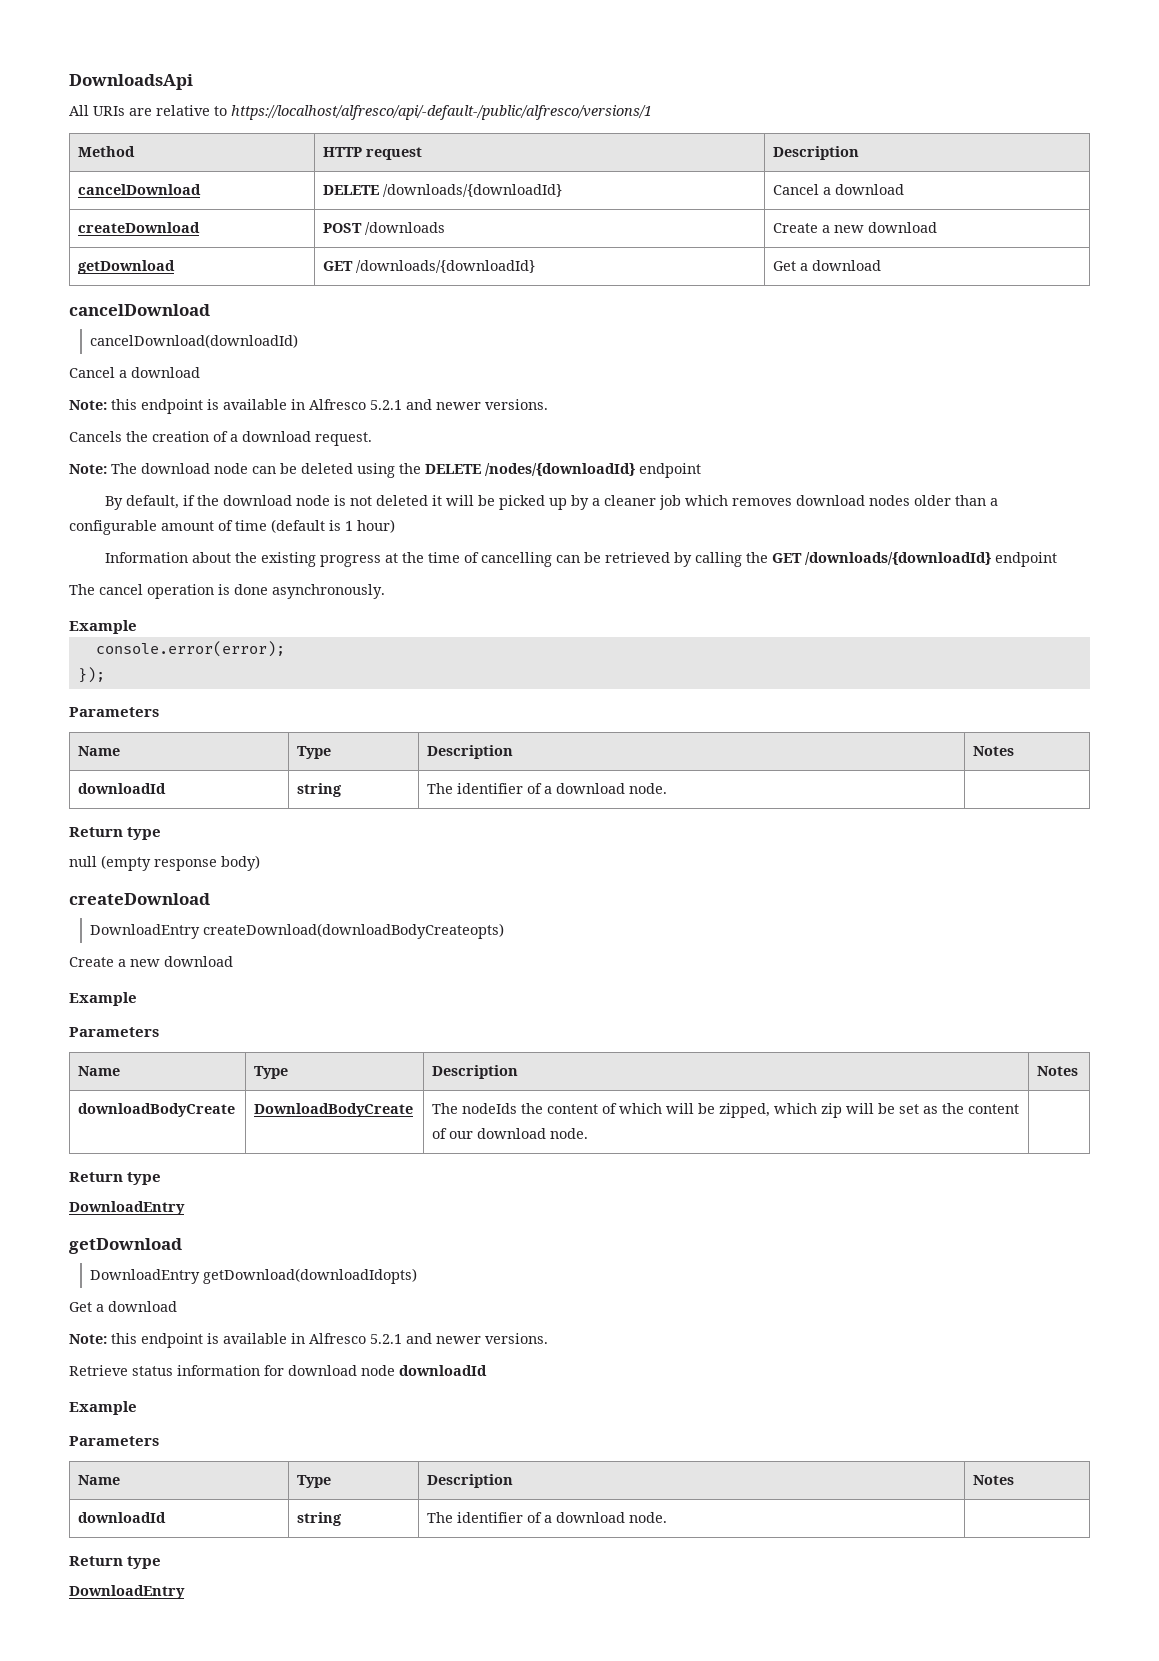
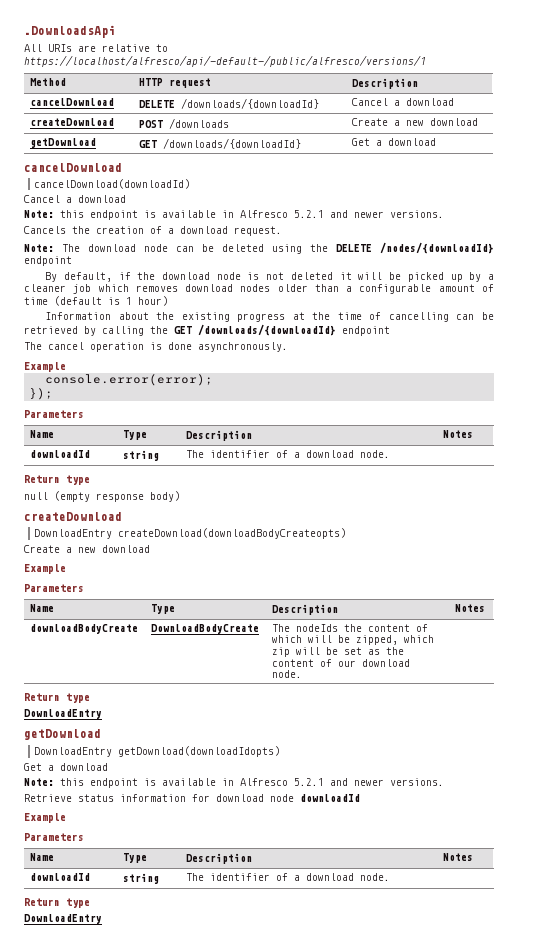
[69,74,193,90] DownloadsApi -> [24,25,115,38] .DownloadsApi

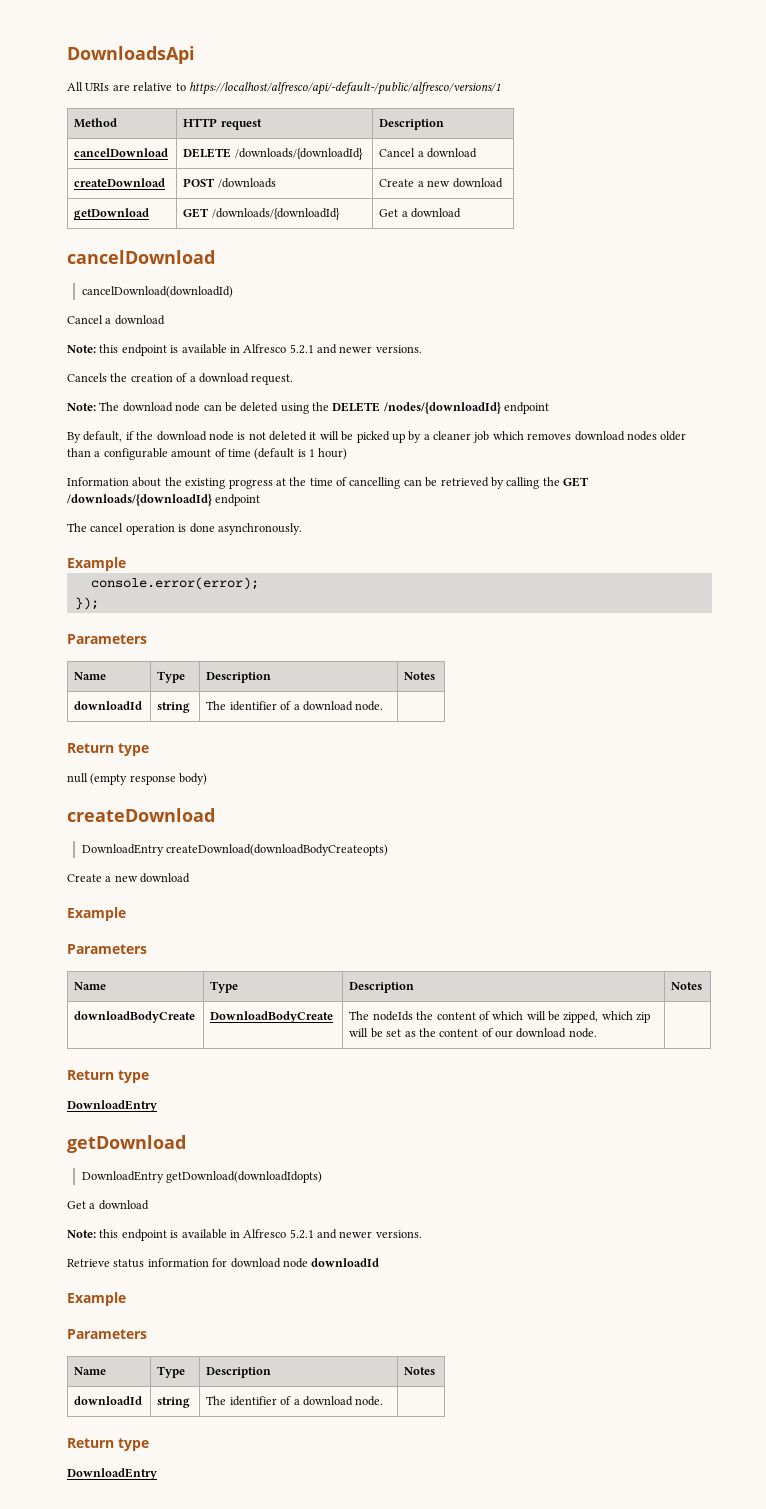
[24,25,115,38] .DownloadsApi -> [67,46,195,64] DownloadsApi

